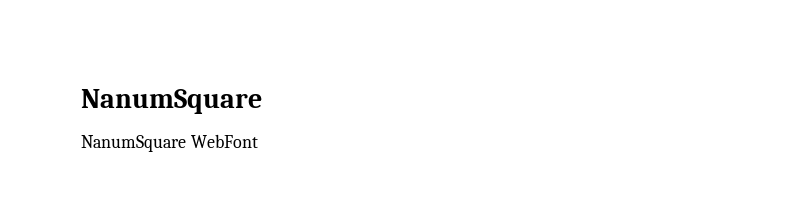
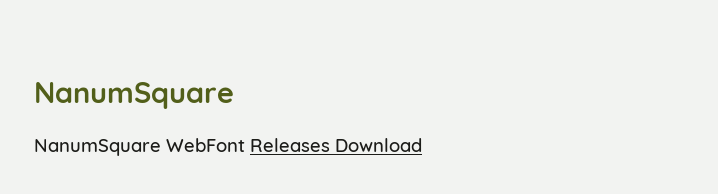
(258, 141) none -> [250,138,422,152] Releases Download

